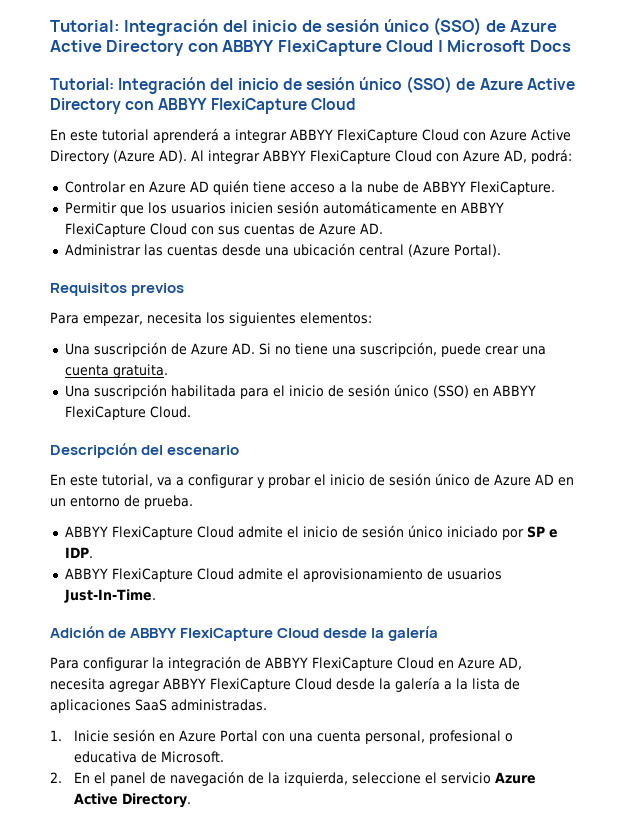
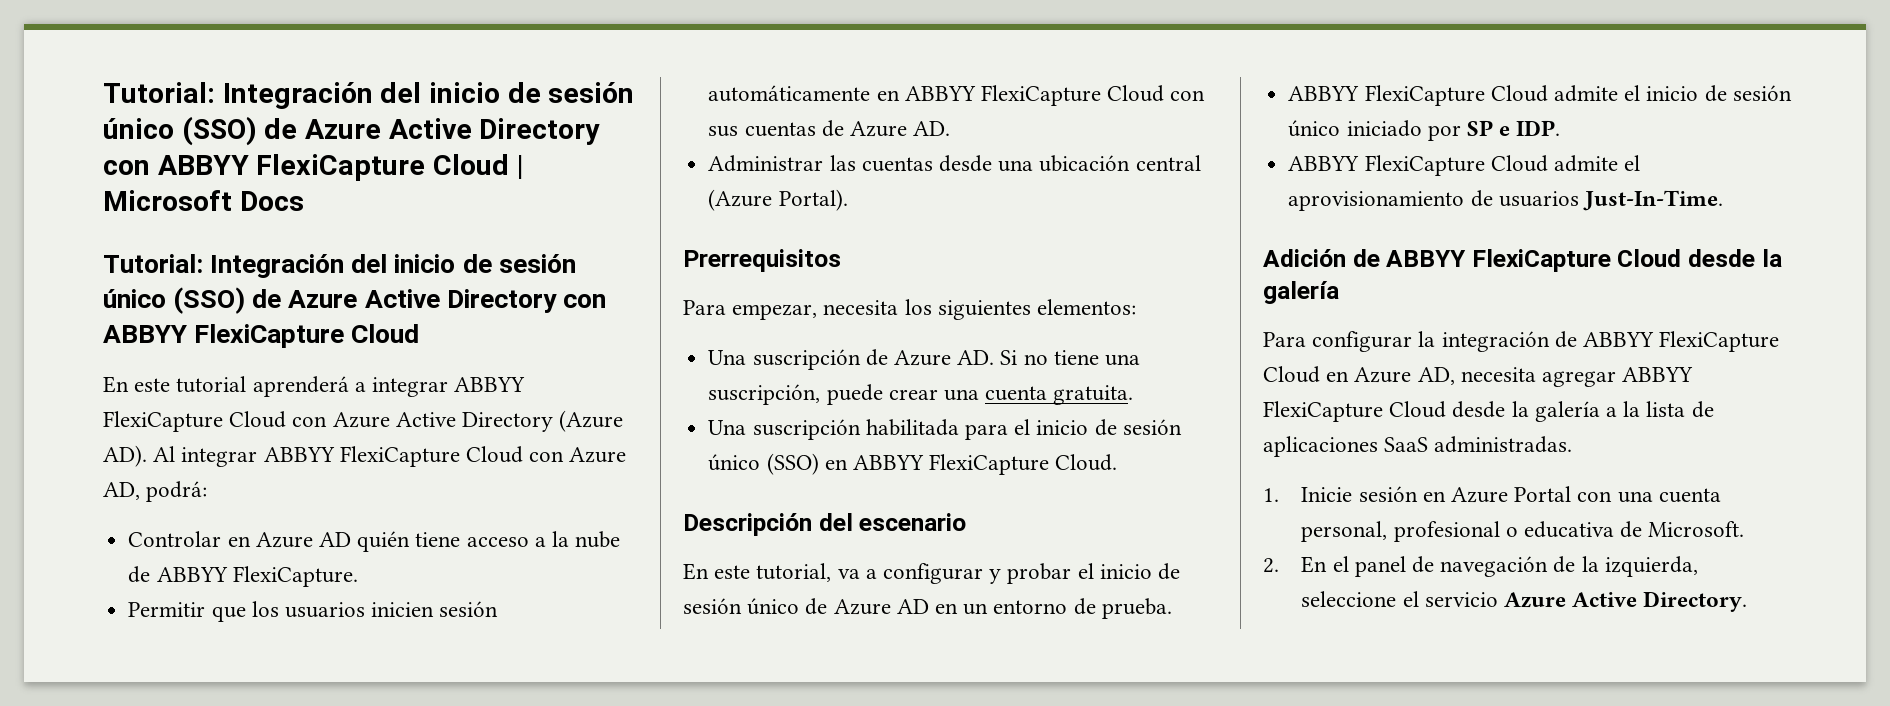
[50,283,185,296] Requisitos previos -> [683,249,841,272] Prerrequisitos

